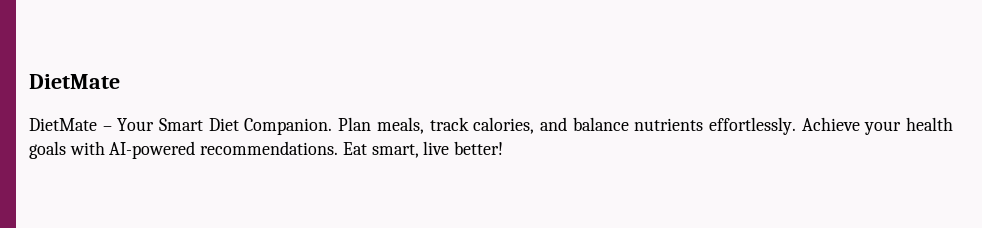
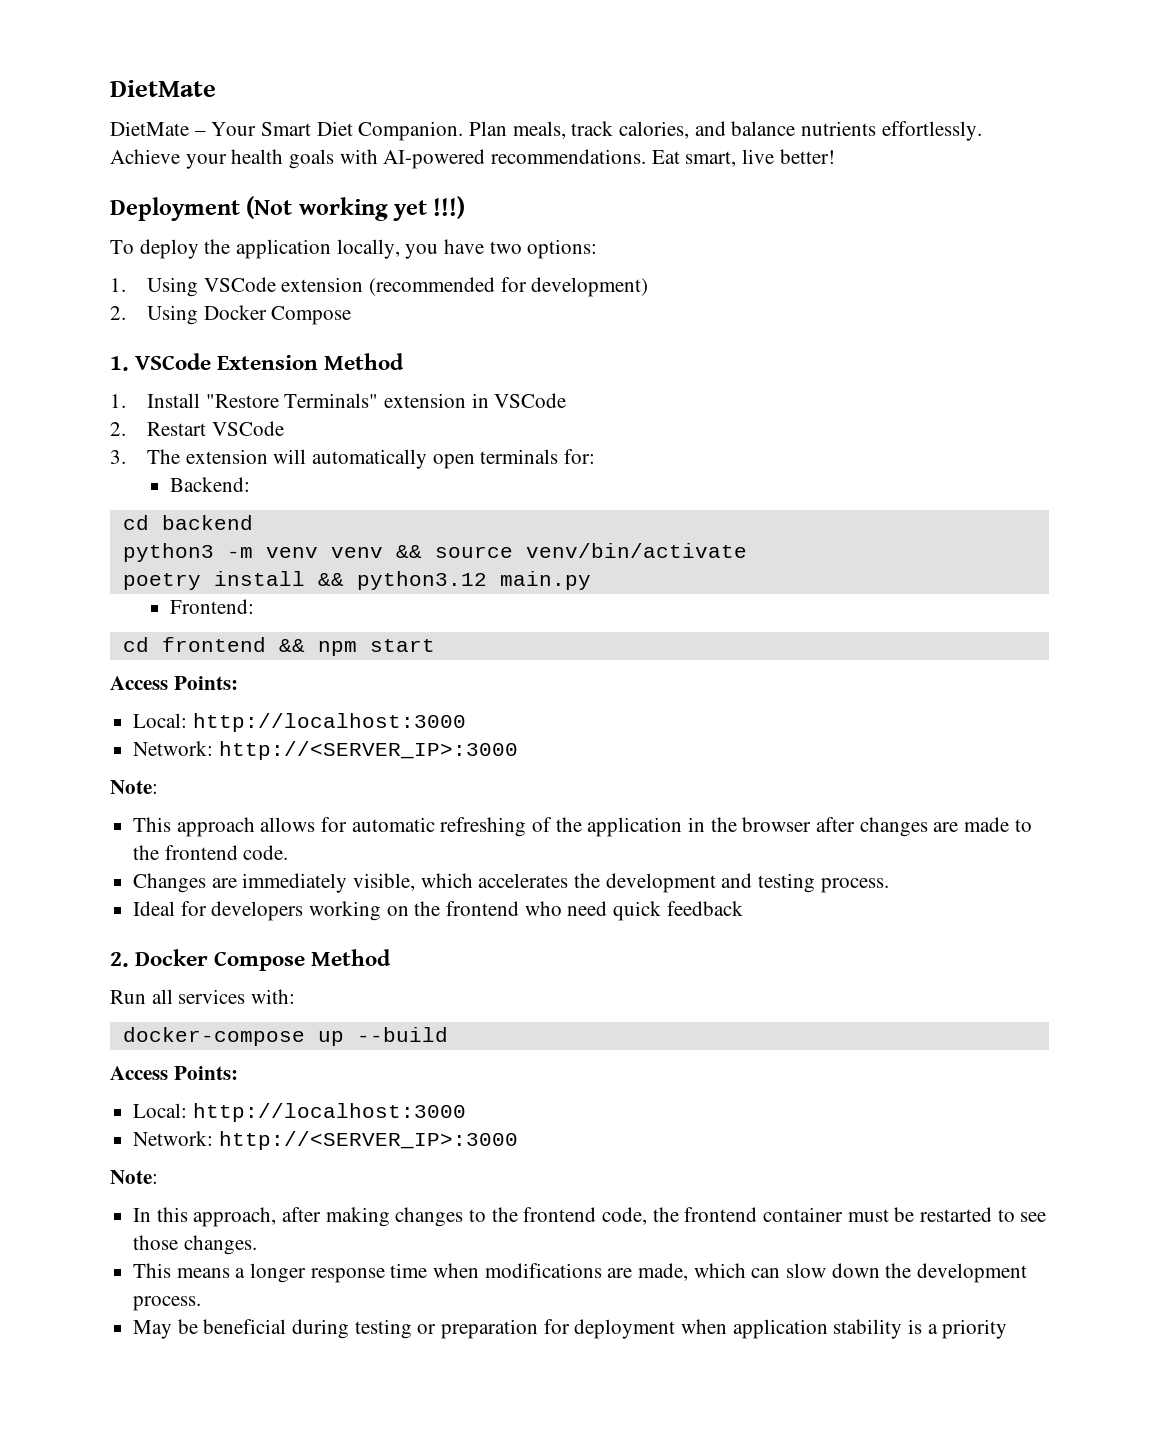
(504, 148) none -> [110,196,466,221] [110,239,598,259] [110,277,649,297] [110,305,352,325] [110,353,405,371] [110,393,567,408] [110,421,284,436] [110,449,595,469] [169,477,250,492] [122,515,253,530] [122,543,747,562] [122,571,591,590] [169,599,254,614] [122,637,435,656] [110,676,238,690] [133,713,466,732] [133,741,518,760] [110,780,158,794] [133,817,1032,837] [133,845,289,860] [133,873,889,893] [133,901,743,921] [110,949,392,971] [110,989,296,1004] [122,1027,448,1046] [110,1066,238,1080] [133,1103,466,1122] [133,1131,518,1150] [110,1170,158,1184] [133,1207,1047,1227] [133,1235,257,1255] [133,1263,1028,1283] [133,1296,202,1311] [133,1319,1008,1339] // Deployment (Not working yet !!!) // To deploy the application locally, you have two options: // 1. Using VSCode extension (recommended for development) // 2. Using Docker Compose // 1. VSCode Extension Method // 1. Install "Restore Terminals" extension in VSCode // 2. Restart VSCode // 3. The extension will automatically open terminals for: // Backend: // cd backend // python3 -m venv venv && source venv/bin/activate // poetry install && python3.12 main.py // Frontend: // cd frontend && npm start // Access Points: // Local: http://localhost:3000 // Network: http://<SERVER_IP>:3000 // Note: // This approach allows for automatic refreshing of the application in the browser after changes are made to the frontend code. // Changes are immediately visible, which accelerates the development and testing process. // Ideal for developers working on the frontend who need quick feedback // 2. Docker Compose Method // Run all services with: // docker-compose up --build // Access Points: // Local: http://localhost:3000 // Network: http://<SERVER_IP>:3000 // Note: // In this approach, after making changes to the frontend code, the frontend container must be restarted to see those changes. // This means a longer response time when modifications are made, which can slow down the development process. // May be beneficial during testing or preparation for deployment when application stability is a priority

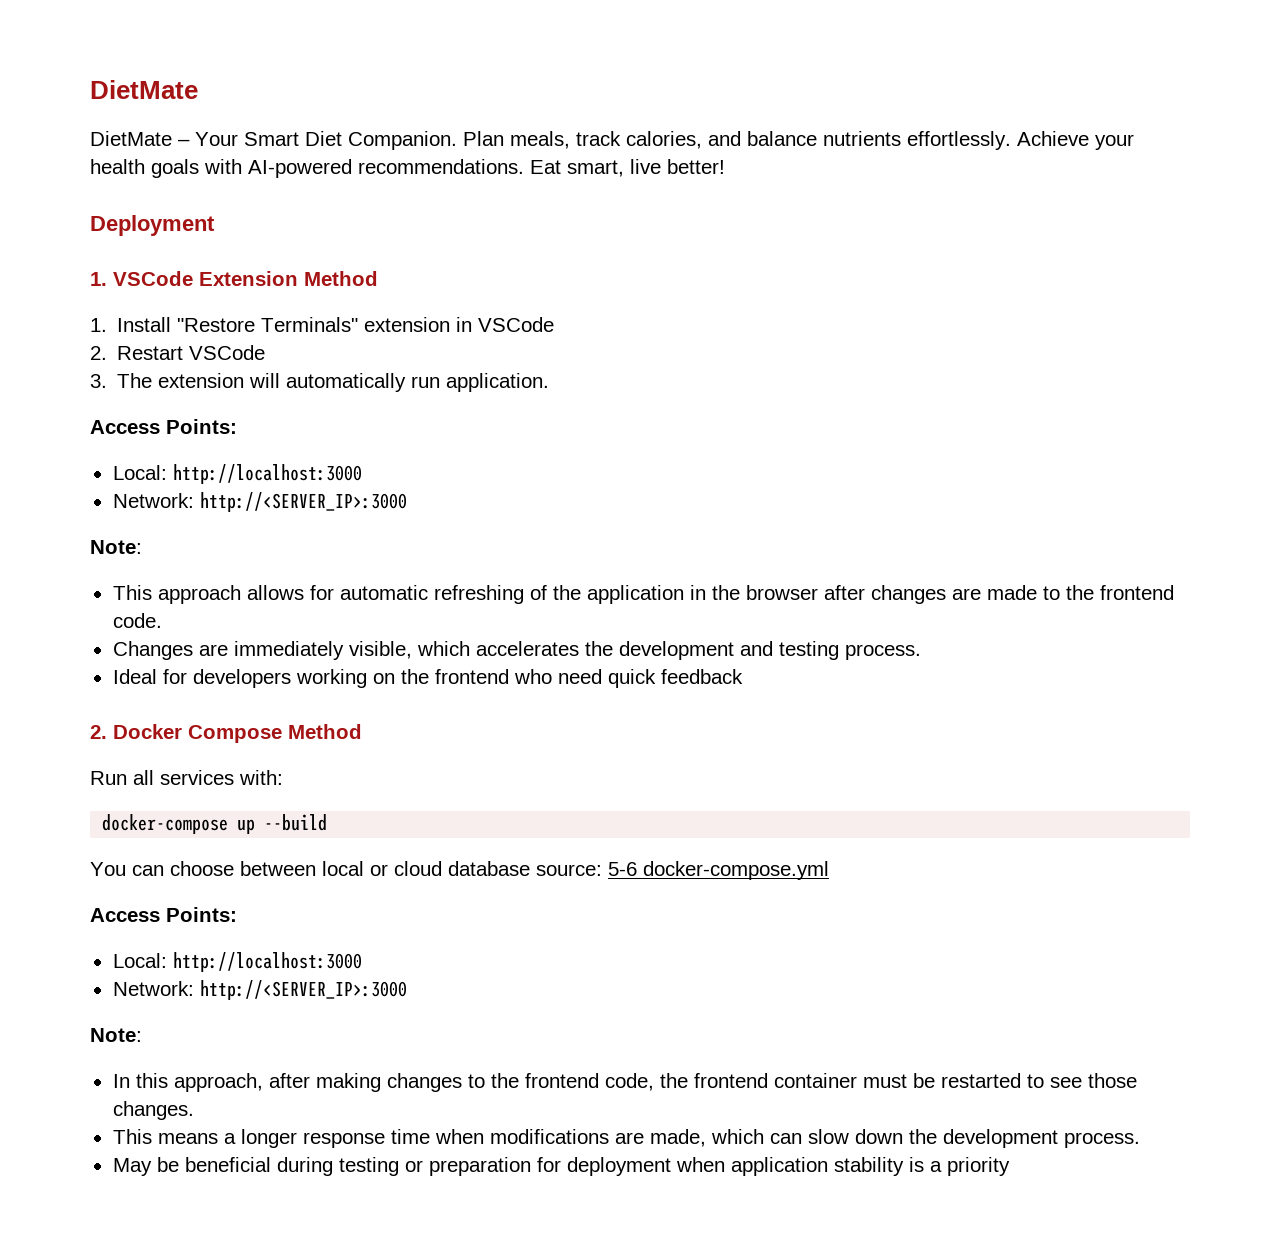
[246,196,466,221] [110,239,598,259] [110,277,649,297] [110,305,352,325] (Not working yet !!!) // To deploy the application locally, you have two options: // 1. Using VSCode extension (recommended for development) // 2. Using Docker Compose -> (215, 225) none
[432,449,595,469] [169,477,250,492] [122,515,253,530] [122,543,747,562] [122,571,591,590] [169,599,254,614] [122,637,435,656] open terminals for: // Backend: // cd backend // python3 -m venv venv && source venv/bin/activate // poetry install && python3.12 main.py // Frontend: // cd frontend && npm start -> [411,373,550,392] run application.
(448, 1034) none -> [90,861,829,880] // You can choose between local or cloud database source: 5-6 docker-compose.yml

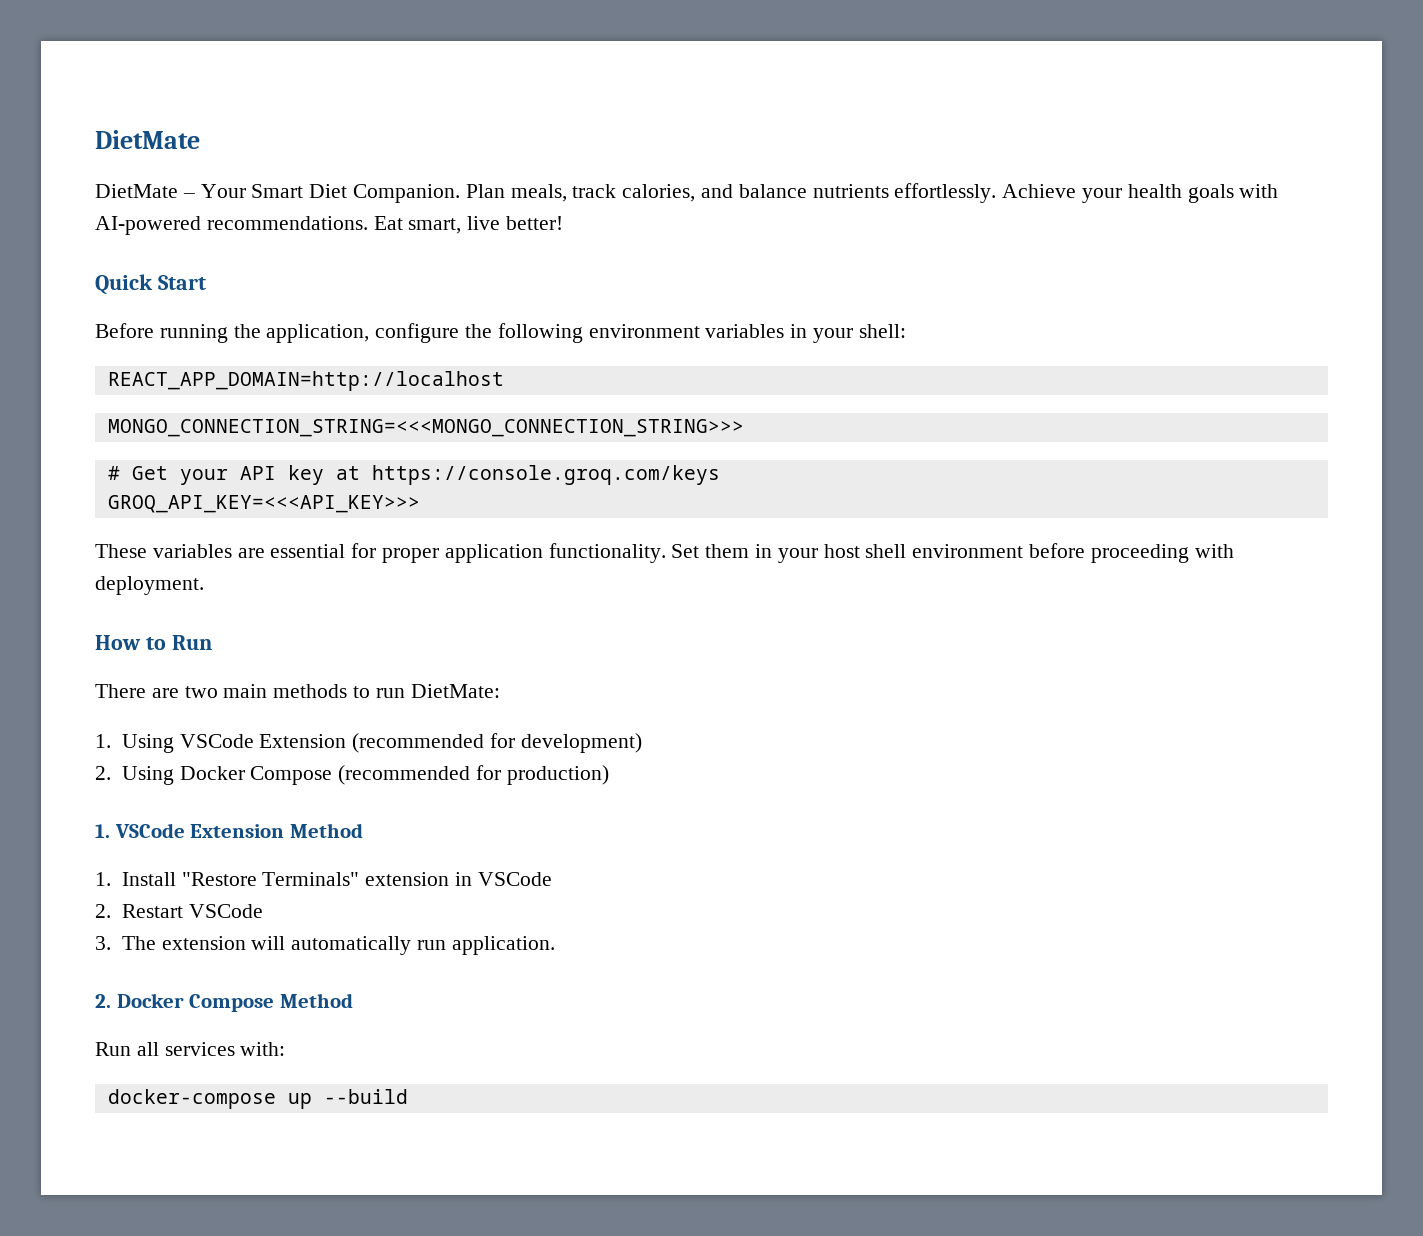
[90,215,215,236] Deployment -> [95,274,206,295] [95,323,906,343] [107,371,504,391] [107,419,744,437] [107,465,720,485] [107,495,420,513] [95,543,1234,563] [95,576,204,595] [95,635,212,650] [95,684,500,698] [95,733,642,753] [95,765,609,785] Quick Start // Before running the application, configure the following environment variables in your shell: // REACT_APP_DOMAIN=http://localhost // MONGO_CONNECTION_STRING=<<<MONGO_CONNECTION_STRING>>> // # Get your API key at https://console.groq.com/keys // GROQ_API_KEY=<<<API_KEY>>> // These variables are essential for proper application functionality. Set them in your host shell environment before proceeding with deployment. // How to Run // There are two main methods to run DietMate: // 1. Using VSCode Extension (recommended for development) // 2. Using Docker Compose (recommended for production)
[90,419,237,434] [112,464,362,484] [112,492,407,512] [90,540,142,554] [112,585,1174,604] [112,613,162,628] [112,641,921,660] [112,669,743,688] // Access Points: // Local: http://localhost:3000 // Network: http://<SERVER_IP>:3000 // Note: // This approach allows for automatic refreshing of the application in the browser after changes are made to the frontend code. // Changes are immediately visible, which accelerates the development and testing process. // Ideal for developers working on the frontend who need quick feedback -> (555, 945) none
[90,861,829,880] [90,907,237,922] [112,952,362,972] [112,980,407,1000] [90,1028,142,1042] [112,1073,1137,1092] [112,1101,194,1120] [112,1129,1140,1148] [112,1157,1010,1176] // You can choose between local or cloud database source: 5-6 docker-compose.yml // Access Points: // Local: http://localhost:3000 // Network: http://<SERVER_IP>:3000 // Note: // In this approach, after making changes to the frontend code, the frontend container must be restarted to see those changes. // This means a longer response time when modifications are made, which can slow down the development process. // May be beneficial during testing or preparation for deployment when application stability is a priority -> (408, 1096) none

